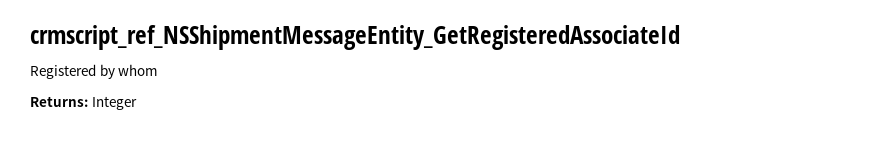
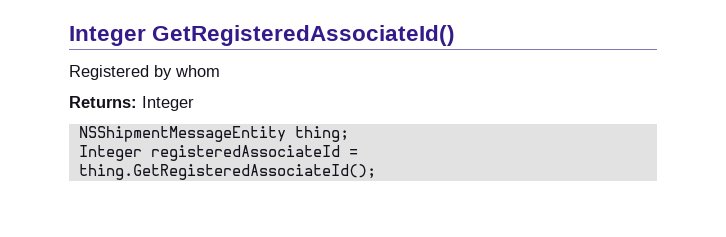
[30,25,680,50] crmscript_ref_NSShipmentMessageEntity_GetRegisteredAssociateId -> [69,25,456,46] Integer GetRegisteredAssociateId()
(137, 103) none -> [78,126,349,142] [78,145,358,161] [78,164,376,180] // NSShipmentMessageEntity thing; // Integer registeredAssociateId = thing.GetRegisteredAssociateId();

